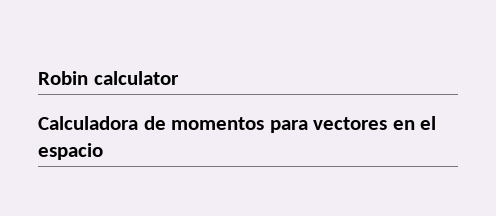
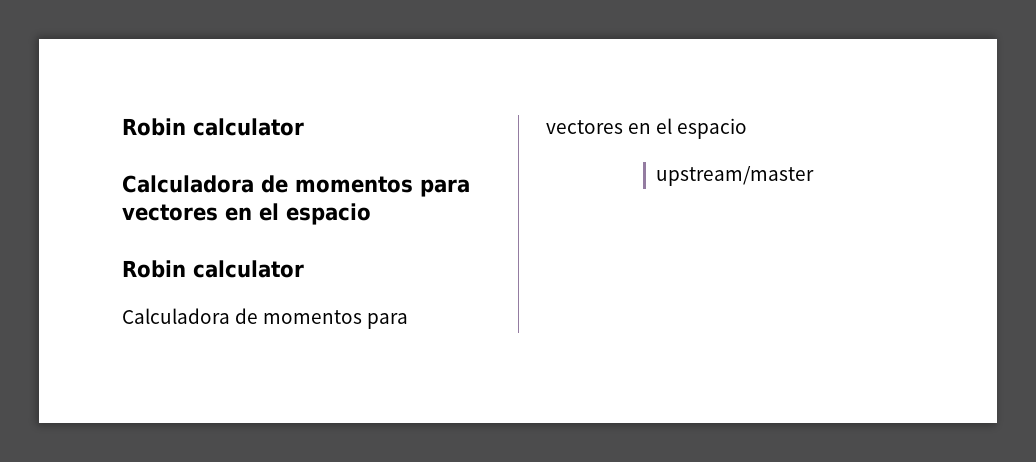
(103, 151) none -> [122,260,304,278] [122,308,409,329] [546,118,748,139] [656,166,815,186] // Robin calculator // Calculadora de momentos para vectores en el espacio // upstream/master

